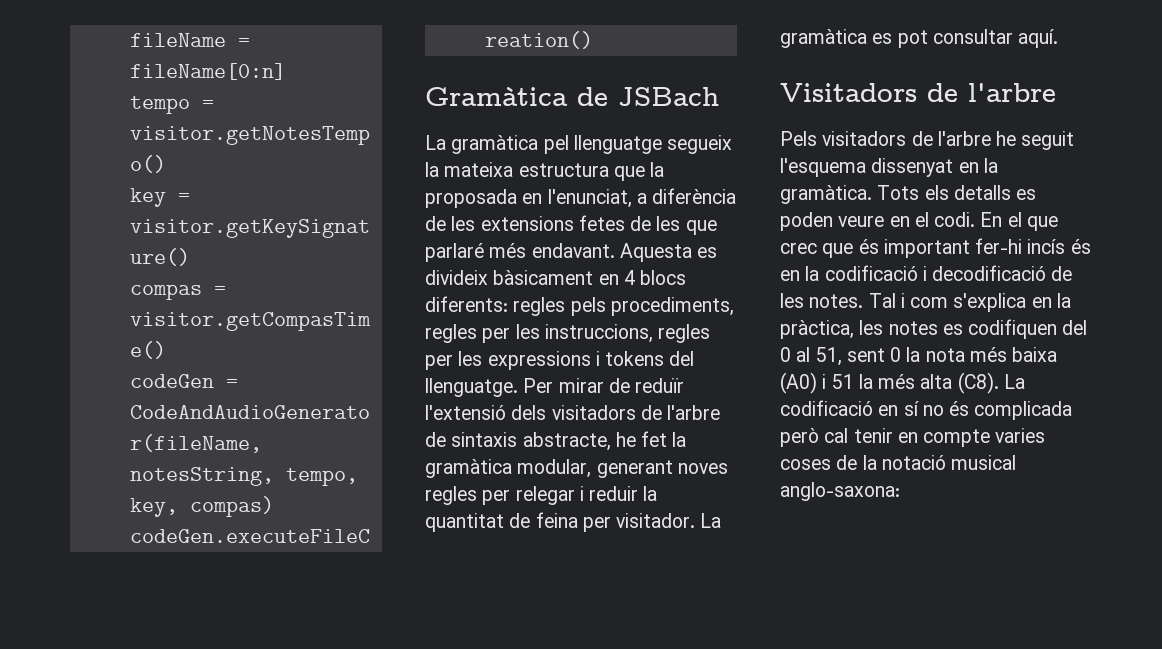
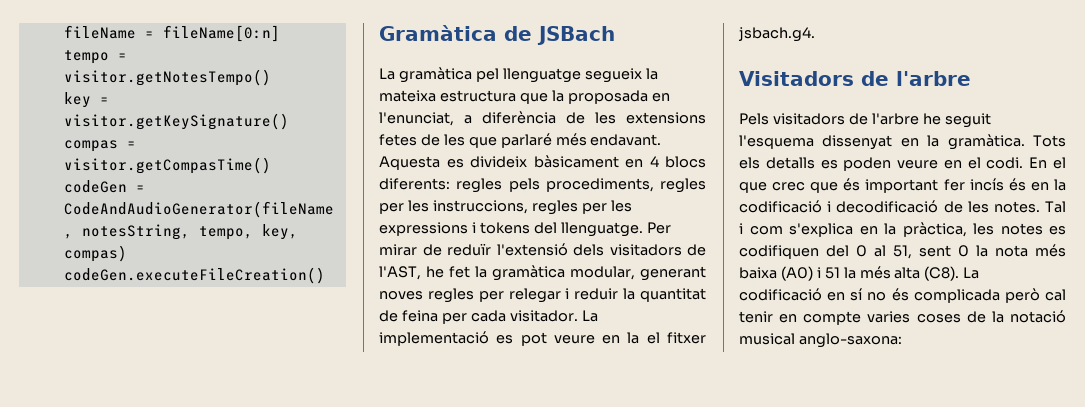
[667,405,721,420] [425,432,611,451] l'arbre de sintaxis abstracte, -> [379,266,421,280] l'AST,
(611, 524) none -> [470,310,506,322] cada
[780,29,867,48] gramàtica -> [379,331,489,346] implementació
[932,29,1059,48] consultar aquí. -> [553,332,706,344] [738,27,815,42] veure en la el fitxer jsbach.g4.
[975,238,1023,254] fer-hi -> [943,179,965,191] fer

